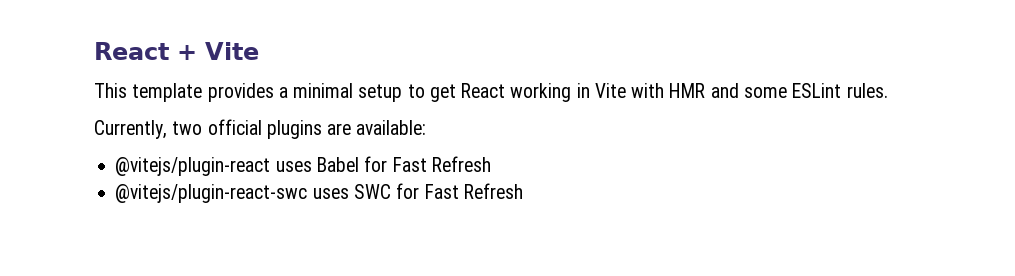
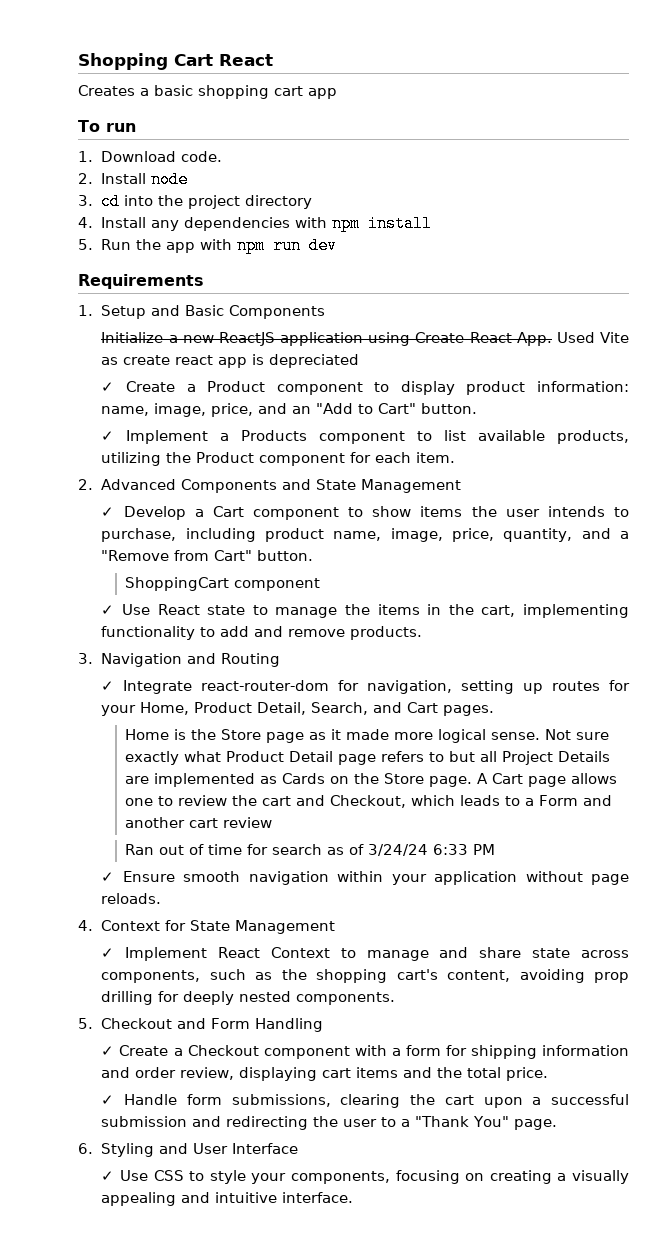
[94,42,259,60] [94,83,888,102] [94,119,427,139] [115,156,491,176] [115,183,523,203] React + Vite // This template provides a minimal setup to get React working in Vite with HMR and some ESLint rules. // Currently, two official plugins are available: // @vitejs/plugin-react uses Babel for Fast Refresh // @vitejs/plugin-react-swc uses SWC for Fast Refresh -> [78,53,273,70] [78,85,337,99] [78,120,136,132] [78,151,223,162] [78,171,189,188] [78,193,313,210] [78,215,433,232] [78,237,338,254] [78,274,204,289] [78,305,326,319] [101,332,629,346] [101,354,360,368] [101,381,630,395] [101,403,478,417] [101,430,630,444] [101,452,456,466] [78,479,462,493] [101,506,629,520] [101,528,630,542] [101,550,314,561] [124,577,320,591] [101,604,629,618] [101,626,423,640] [78,653,281,667] [101,680,631,694] [101,702,495,716] [124,729,609,743] [124,751,610,765] [124,773,617,787] [124,795,612,808] [124,817,272,828] [124,844,495,856] [101,871,630,885] [101,893,162,904] [78,920,336,934] [101,947,630,961] [101,969,630,983] [101,991,396,1005] [78,1018,324,1032] [101,1045,630,1059] [101,1067,549,1081] [101,1094,629,1108] [101,1116,558,1130] [78,1143,299,1157] [101,1170,629,1184] [101,1192,354,1206] Shopping Cart React // Creates a basic shopping cart app // To run // 1. Download code. // 2. Install node // 3. cd into the project directory // 4. Install any dependencies with npm install // 5. Run the app with npm run dev // Requirements // 1. Setup and Basic Components // Initialize a new ReactJS application using Create React App. Used Vite as create react app is depreciated // ✓ Create a Product component to display product information: name, image, price, and an "Add to Cart" button. // ✓ Implement a Products component to list available products, utilizing the Product component for each item. // 2. Advanced Components and State Management // ✓ Develop a Cart component to show items the user intends to purchase, including product name, image, price, quantity, and a "Remove from Cart" button. // ShoppingCart component // ✓ Use React state to manage the items in the cart, implementing functionality to add and remove products. // 3. Navigation and Routing // ✓ Integrate react-router-dom for navigation, setting up routes for your Home, Product Detail, Search, and Cart pages. // Home is the Store page as it made more logical sense. Not sure exactly what Product Detail page refers to but all Project Details are implemented as Cards on the Store page. A Cart page allows one to review the cart and Checkout, which leads to a Form and another cart review // Ran out of time for search as of 3/24/24 6:33 PM // ✓ Ensure smooth navigation within your application without page reloads. // 4. Context for State Management // ✓ Implement React Context to manage and share state across components, such as the shopping cart's content, avoiding prop drilling for deeply nested components. // 5. Checkout and Form Handling // ✓ Create a Checkout component with a form for shipping information and order review, displaying cart items and the total price. // ✓ Handle form submissions, clearing the cart upon a successful submission and redirecting the user to a "Thank You" page. // 6. Styling and User Interface // ✓ Use CSS to style your components, focusing on creating a visually appealing and intuitive interface.

